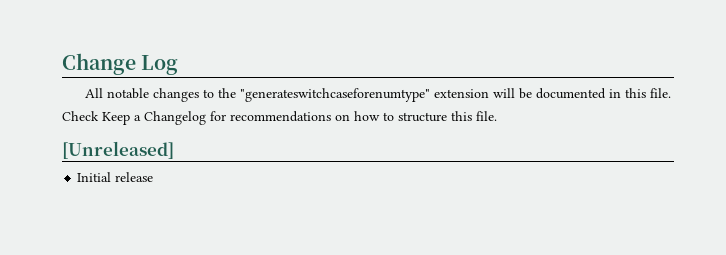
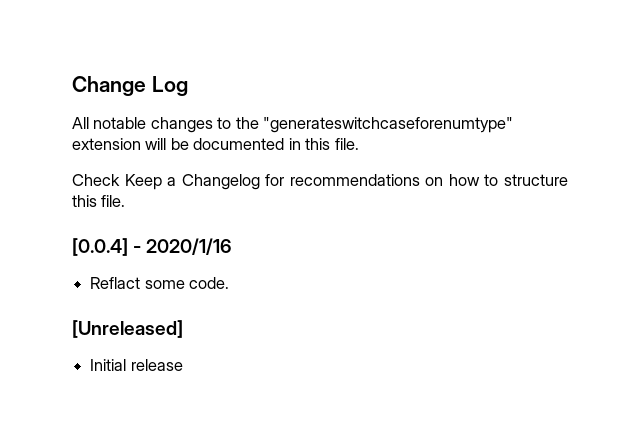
(497, 116) none -> [72,238,233,256] [90,277,230,289] // [0.0.4] - 2020/1/16 // Reflact some code.

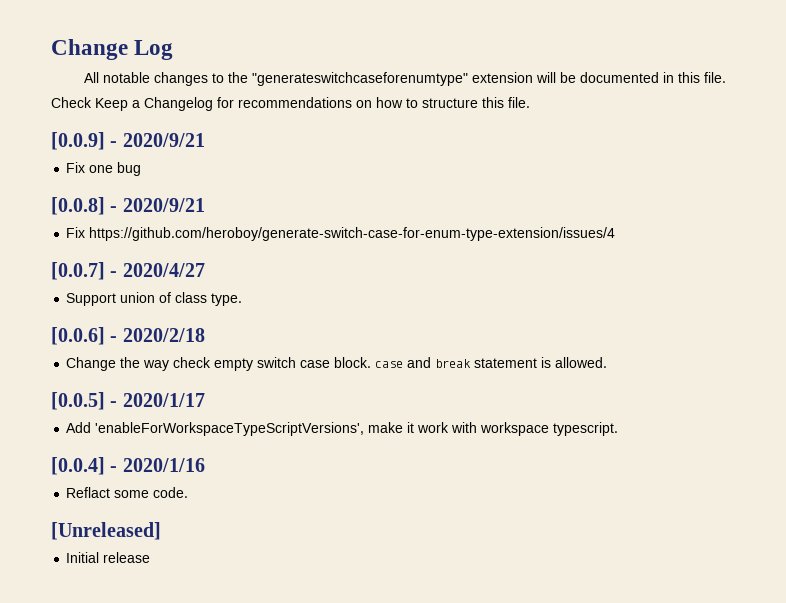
(126, 201) none -> [51,132,205,150] [66,162,142,176] [51,197,205,215] [66,227,616,241] [51,262,205,280] [66,292,243,306] [51,327,205,345] [66,357,608,371] [51,392,205,410] [66,422,619,436] // [0.0.9] - 2020/9/21 // Fix one bug // [0.0.8] - 2020/9/21 // Fix https://github.com/heroboy/generate-switch-case-for-enum-type-extension/issues/4 // [0.0.7] - 2020/4/27 // Support union of class type. // [0.0.6] - 2020/2/18 // Change the way check empty switch case block. case and break statement is allowed. // [0.0.5] - 2020/1/17 // Add 'enableForWorkspaceTypeScriptVersions', make it work with workspace typescript.

